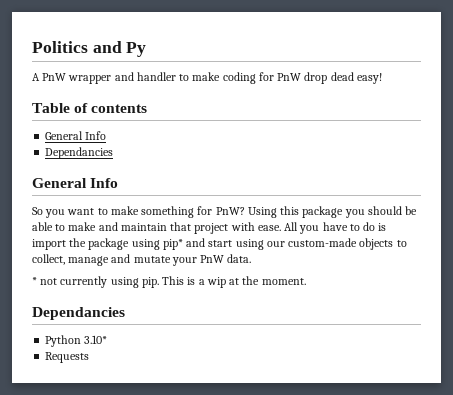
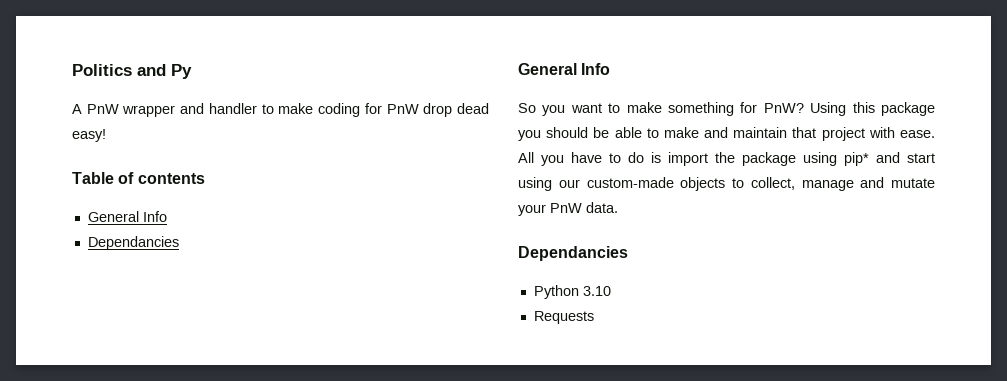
[32,276,306,288] // * not currently using pip. This is a wip at the moment. -> (618, 207) none
[84,335,108,344] 3.10* -> [582,286,611,296] 3.10

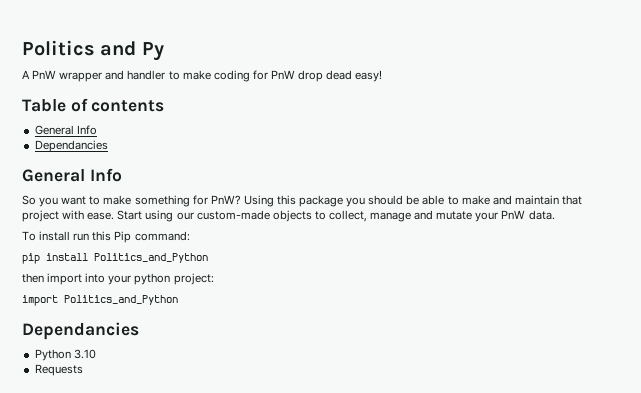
[518,152,935,166] All you have to do is import the package using pip* and start -> [117,210,143,220] Start
(618, 207) none -> [22,231,190,243] [22,253,208,264] [22,273,214,285] [22,295,178,306] // To install run this Pip command: // pip install Politics_and_Python // then import into your python project: // import Politics_and_Python

